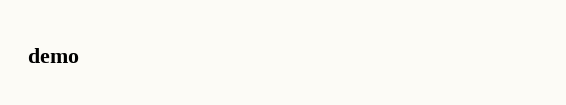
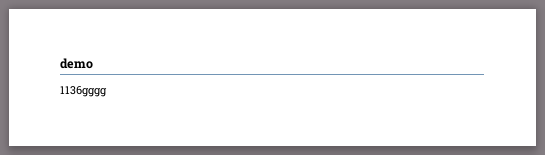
(79, 55) none -> [60,86,107,97] // 1136gggg

